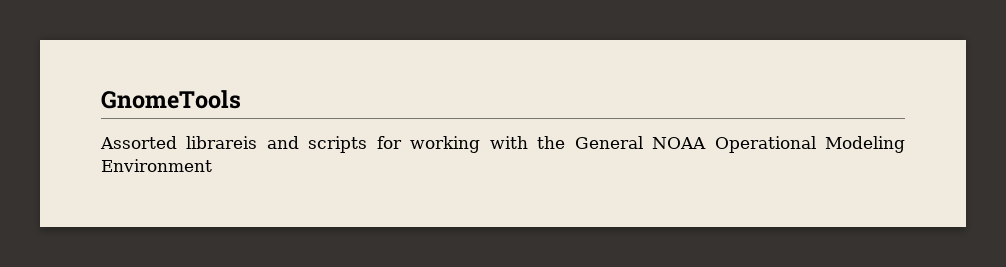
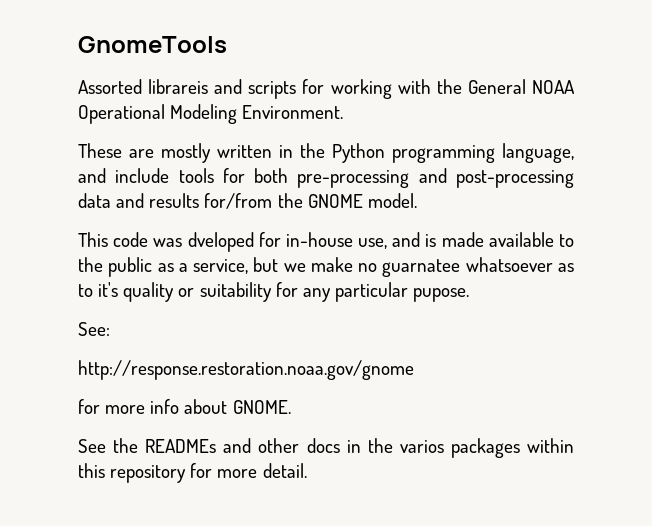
[101,159,212,172] Environment -> [242,105,344,119] [78,143,574,163] [78,168,575,188] [78,193,417,209] [78,232,574,252] [78,257,574,277] [78,282,470,302] [78,322,110,336] [78,360,414,380] [78,399,291,414] [78,438,575,458] [78,463,307,483] Environment. // These are mostly written in the Python programming language, and include tools for both pre-processing and post-processing data and results for/from the GNOME model. // This code was dveloped for in-house use, and is made available to the public as a service, but we make no guarnatee whatsoever as to it's quality or suitability for any particular pupose. // See: // http://response.restoration.noaa.gov/gnome // for more info about GNOME. // See the READMEs and other docs in the varios packages within this repository for more detail.

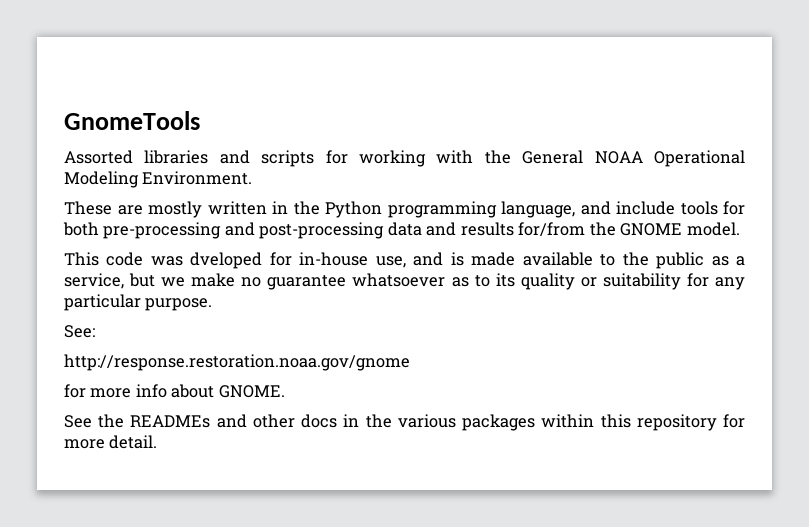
[148,79,209,94] librareis -> [144,150,209,164] libraries
[382,259,461,277] guarnatee -> [267,275,347,290] guarantee
[98,282,119,297] it's -> [495,273,515,287] its
[413,288,470,302] pupose. -> [145,298,213,311] purpose.
[399,440,444,453] varios -> [397,414,456,428] various

